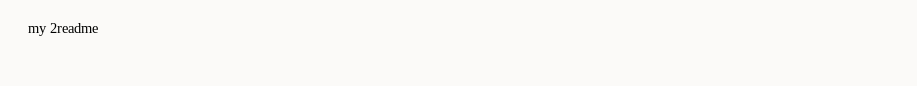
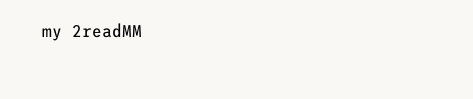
[50,23,98,33] 2readme -> [72,23,142,38] 2readMM

